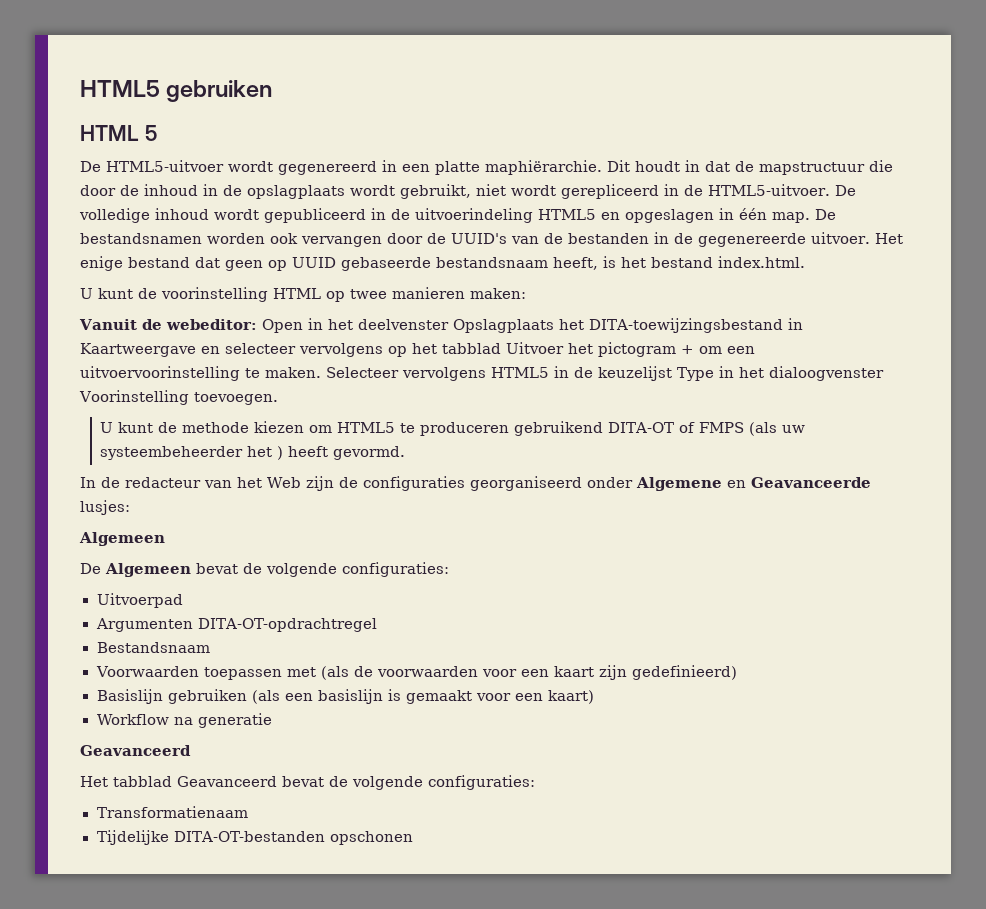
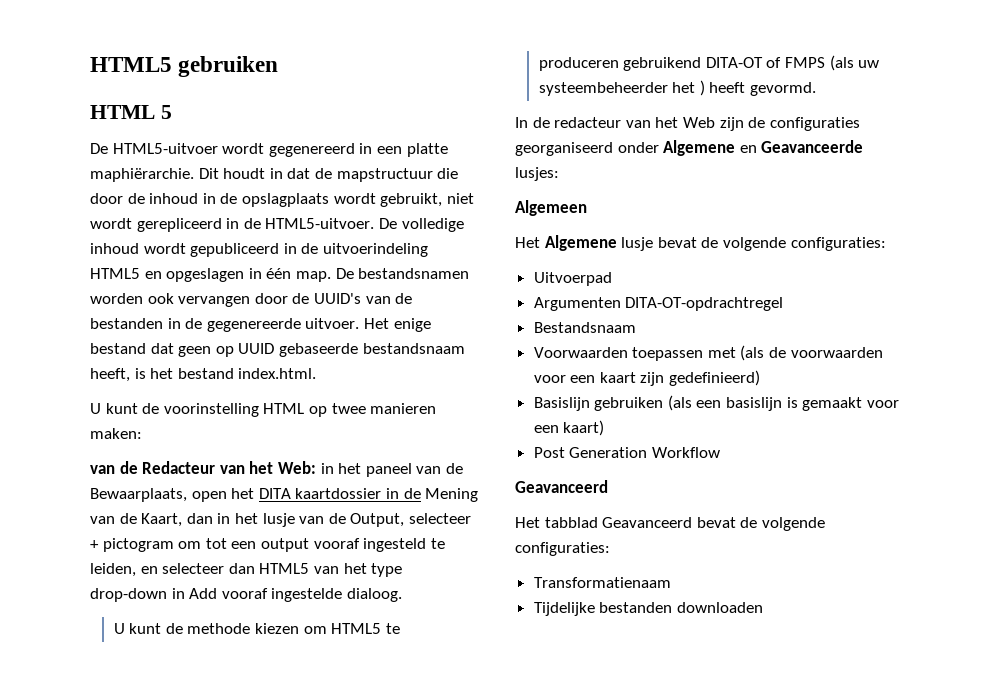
[79,318,803,333] [80,342,755,357] [80,366,884,381] [79,390,278,405] Vanuit de webeditor: Open in het deelvenster Opslagplaats het DITA-toewijzingsbestand in Kaartweergave en selecteer vervolgens op het tabblad Uitvoer het pictogram + om een uitvoervoorinstelling te maken. Selecteer vervolgens HTML5 in de keuzelijst Type in het dialoogvenster Voorinstelling toevoegen. -> [90,461,463,477] [90,488,479,502] [90,513,471,527] [90,538,445,552] [90,563,403,577] [90,588,402,602] van de Redacteur van het Web: in het paneel van de Bewaarplaats, open het DITA kaartdossier in de Mening van de Kaart, dan in het lusje van de Output, selecteer + pictogram om tot een output vooraf ingesteld te leiden, en selecteer dan HTML5 van het type drop-down in Add vooraf ingestelde dialoog.
[80,563,191,577] De Algemeen -> [515,235,654,251] Het Algemene lusje
(594, 697) none -> [533,447,648,458] Post Generation
[174,713,273,728] na generatie -> (720, 452) none
[173,831,414,845] DITA-OT-bestanden opschonen -> [599,602,763,613] bestanden downloaden

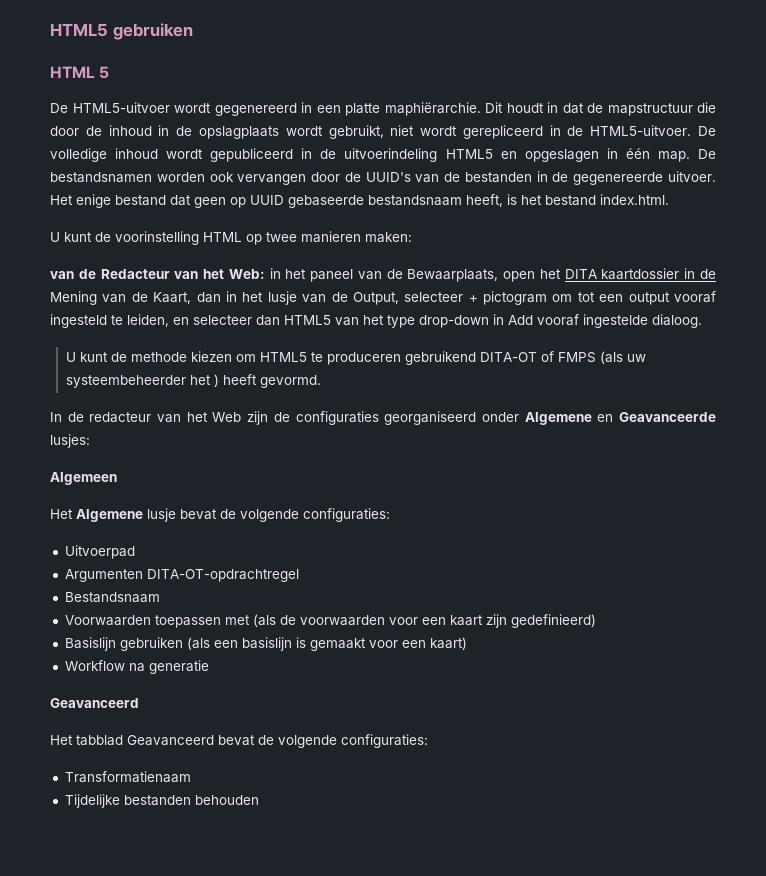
[533,447,648,458] Post Generation -> (467, 643) none
(720, 452) none -> [128,660,209,674] na generatie
[676,602,763,613] downloaden -> [194,795,259,805] behouden

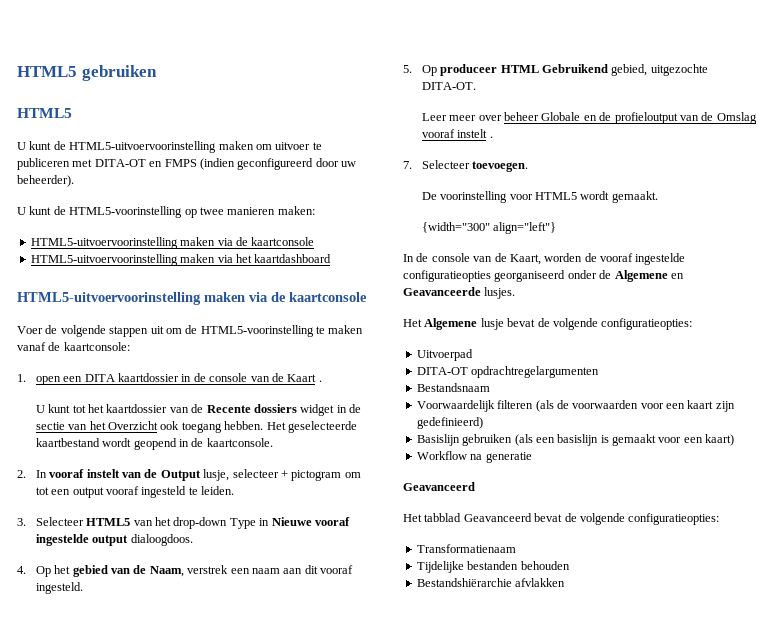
[50,66,110,79] [50,102,716,116] [50,125,717,139] [50,148,717,162] [50,171,716,185] [50,194,669,208] [50,231,412,245] [50,268,561,282] HTML 5 // De HTML5-uitvoer wordt gegenereerd in een platte maphiërarchie. Dit houdt in dat de mapstructuur die door de inhoud in de opslagplaats wordt gebruikt, niet wordt gerepliceerd in de HTML5-uitvoer. De volledige inhoud wordt gepubliceerd in de uitvoerindeling HTML5 en opgeslagen in één map. De bestandsnamen worden ook vervangen door de UUID's van de bestanden in de gegenereerde uitvoer. Het enige bestand dat geen op UUID gebaseerde bestandsnaam heeft, is het bestand index.html. // U kunt de voorinstelling HTML op twee manieren maken: // van de Redacteur van het Web: in het paneel van de Bewaarplaats, open het -> [17,108,72,118] [17,141,322,153] [17,158,356,170] [17,175,74,187] [17,206,315,218] [30,237,315,249] [30,254,332,266] [17,292,367,305] [17,325,364,337] [17,342,130,351] [17,374,83,385] HTML5 // U kunt de HTML5-uitvoervoorinstelling maken om uitvoer te publiceren met DITA-OT en FMPS (indien geconfigureerd door uw beheerder). // U kunt de HTML5-voorinstelling op twee manieren maken: // HTML5-uitvoervoorinstelling maken via de kaartconsole // HTML5-uitvoervoorinstelling maken via het kaartdashboard // HTML5-uitvoervoorinstelling maken via de kaartconsole // Voer de volgende stappen uit om de HTML5-voorinstelling te maken vanaf de kaartconsole: // 1. open een
[50,291,399,305] Mening van de Kaart, dan in het lusje van de Output, -> [209,373,322,382] [35,404,362,416] [35,421,357,433] [35,438,273,450] [17,469,230,481] console van de Kaart . // U kunt tot het kaartdossier van de Recente dossiers widget in de sectie van het Overzicht ook toegang hebben. Het geselecteerde kaartbestand wordt geopend in de kaartconsole. // 2. In vooraf instelt van de Output lusje,
[127,314,702,328] [65,351,646,365] [65,374,321,388] [50,411,379,425] leiden, en selecteer dan HTML5 van het type drop-down in Add vooraf ingestelde dialoog. // U kunt de methode kiezen om HTML5 te produceren gebruikend DITA-OT of FMPS (als uw systeembeheerder het ) heeft gevormd. // In de redacteur van het Web zijn de configuraties -> [201,486,235,495] [17,517,350,529] [35,534,193,546] [17,565,354,577] [35,582,83,594] [403,64,708,76] [421,82,476,90] [421,112,757,124] [421,129,493,138] [403,160,529,172] [421,191,658,203] [421,222,557,234] [403,253,686,265] [403,270,491,282] leiden. // 3. Selecteer HTML5 van het drop-down Type in Nieuwe vooraf ingestelde output dialoogdoos. // 4. Op het gebied van de Naam, verstrek een naam aan dit vooraf ingesteld. // 5. Op produceer HTML Gebruikend gebied, uitgezochte DITA-OT. // Leer meer over beheer Globale en de profieloutput van de Omslag vooraf instelt . // 7. Selecteer toevoegen. // De voorinstelling voor HTML5 wordt gemaakt. // {width="300" align="left"} // In de console van de Kaart, worden de vooraf ingestelde configuratieopties
(519, 417) none -> [599,270,612,279] de
[50,434,90,448] [50,472,117,485] lusjes: // Algemeen -> [484,287,516,299] lusjes.
[303,508,390,522] configuraties: -> [601,318,693,330] configuratieopties:
[64,569,299,582] Argumenten DITA-OT-opdrachtregel -> [416,366,600,378] DITA-OT opdrachtregelargumenten
[64,615,250,628] Voorwaarden toepassen met -> [416,400,534,412] Voorwaardelijk filteren
[341,734,428,748] configuraties: -> [628,513,720,525] configuratieopties:
(259, 800) none -> [416,578,566,587] // Bestandshiërarchie afvlakken

